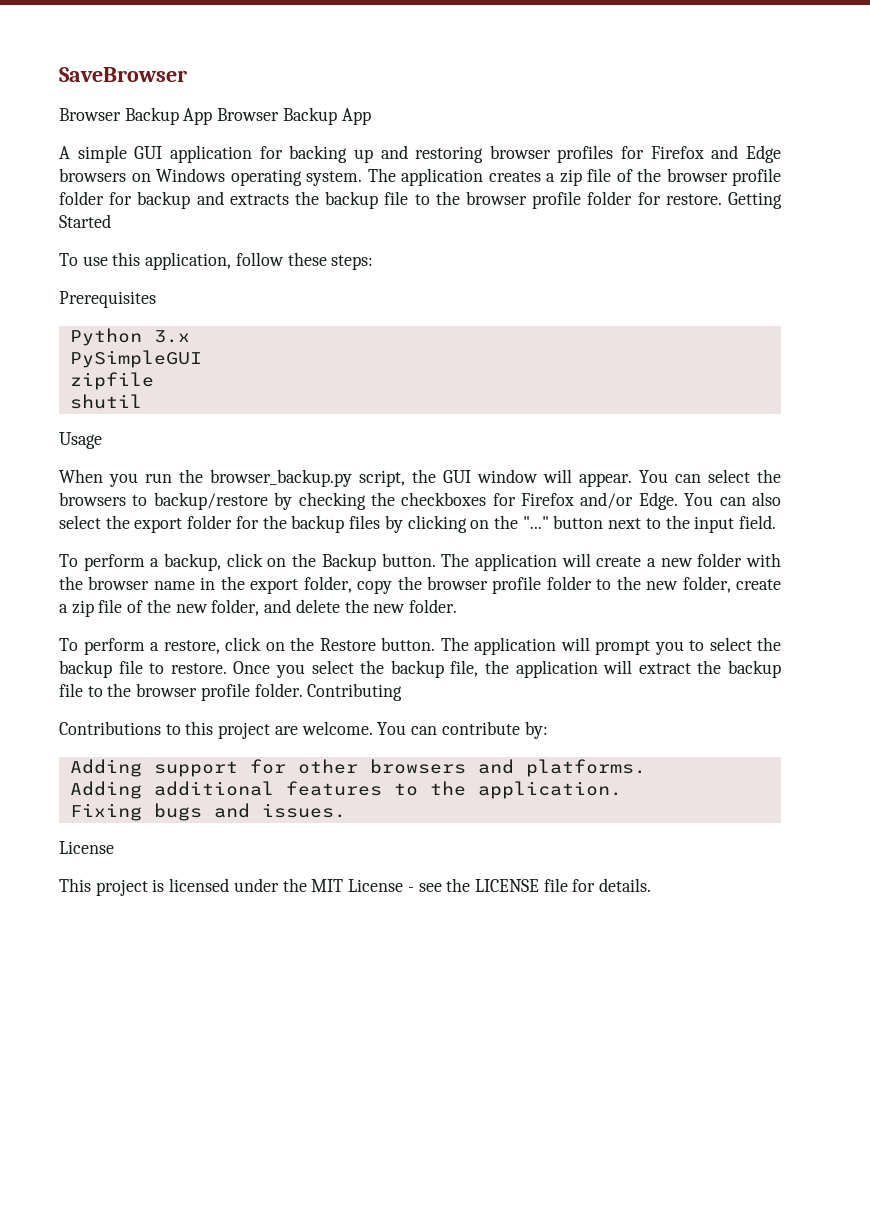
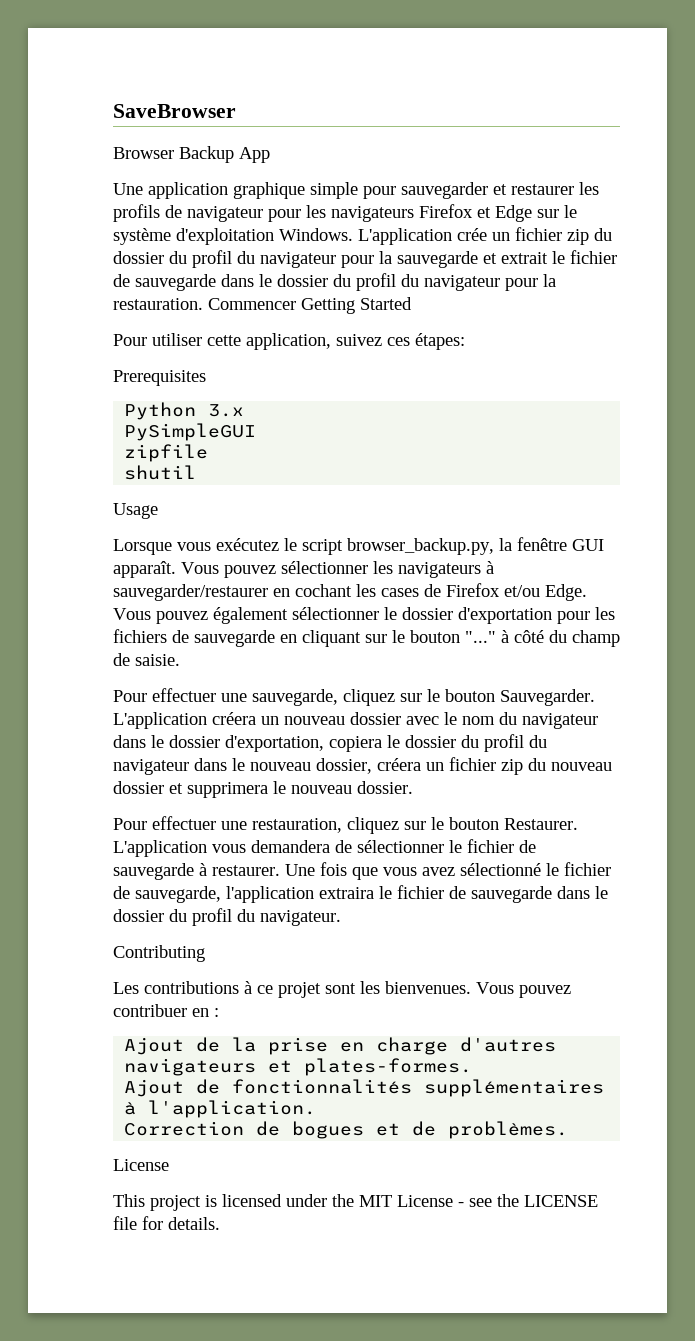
[217,107,371,125] [59,145,781,163] [59,168,781,186] [59,191,783,209] [59,214,111,228] [59,252,374,270] Browser Backup App // A simple GUI application for backing up and restoring browser profiles for Firefox and Edge browsers on Windows operating system. The application creates a zip file of the browser profile folder for backup and extracts the backup file to the browser profile folder for restore. Getting Started // To use this application, follow these steps: -> [113,182,599,199] [113,204,577,222] [113,227,612,245] [113,250,617,268] [113,273,556,291] [113,297,412,314] [113,333,465,350] // Une application graphique simple pour sauvegarder et restaurer les profils de navigateur pour les navigateurs Firefox et Edge sur le système d'exploitation Windows. L'application crée un fichier zip du dossier du profil du navigateur pour la sauvegarde et extrait le fichier de sauvegarde dans le dossier du profil du navigateur pour la restauration. Commencer Getting Started // Pour utiliser cette application, suivez ces étapes:
[59,469,781,487] [59,492,781,510] [59,515,777,533] [59,553,781,571] [59,576,781,594] [59,599,457,617] [59,637,781,655] [59,660,782,678] [59,683,403,701] [59,721,548,739] [69,759,646,777] [69,781,622,799] [69,803,346,821] When you run the browser_backup.py script, the GUI window will appear. You can select the browsers to backup/restore by checking the checkboxes for Firefox and/or Edge. You can also select the export folder for the backup files by clicking on the "..." button next to the input field. // To perform a backup, click on the Backup button. The application will create a new folder with the browser name in the export folder, copy the browser profile folder to the new folder, create a zip file of the new folder, and delete the new folder. // To perform a restore, click on the Restore button. The application will prompt you to select the backup file to restore. Once you select the backup file, the application will extract the backup file to the browser profile folder. Contributing // Contributions to this project are welcome. You can contribute by: // Adding support for other browsers and platforms. // Adding additional features to the application. // Fixing bugs and issues. -> [113,537,604,555] [113,561,494,578] [113,583,587,601] [113,607,615,624] [113,629,620,647] [113,653,180,666] [113,688,595,706] [113,712,598,729] [113,734,547,752] [113,757,612,775] [113,781,413,798] [113,816,578,834] [113,839,536,857] [113,862,611,880] [113,885,608,903] [113,908,341,926] [113,945,205,962] [113,981,571,998] [113,1004,219,1017] [124,1037,557,1055] [124,1058,473,1076] [124,1079,605,1097] [124,1100,317,1118] [124,1121,569,1139] Lorsque vous exécutez le script browser_backup.py, la fenêtre GUI apparaît. Vous pouvez sélectionner les navigateurs à sauvegarder/restaurer en cochant les cases de Firefox et/ou Edge. Vous pouvez également sélectionner le dossier d'exportation pour les fichiers de sauvegarde en cliquant sur le bouton "..." à côté du champ de saisie. // Pour effectuer une sauvegarde, cliquez sur le bouton Sauvegarder. L'application créera un nouveau dossier avec le nom du navigateur dans le dossier d'exportation, copiera le dossier du profil du navigateur dans le nouveau dossier, créera un fichier zip du nouveau dossier et supprimera le nouveau dossier. // Pour effectuer une restauration, cliquez sur le bouton Restaurer. L'application vous demandera de sélectionner le fichier de sauvegarde à restaurer. Une fois que vous avez sélectionné le fichier de sauvegarde, l'application extraira le fichier de sauvegarde dans le dossier du profil du navigateur. // Contributing // Les contributions à ce projet sont les bienvenues. Vous pouvez contribuer en : // Ajout de la prise en charge d'autres navigateurs et plates-formes. // Ajout de fonctionnalités supplémentaires à l'application. // Correction de bogues et de problèmes.

